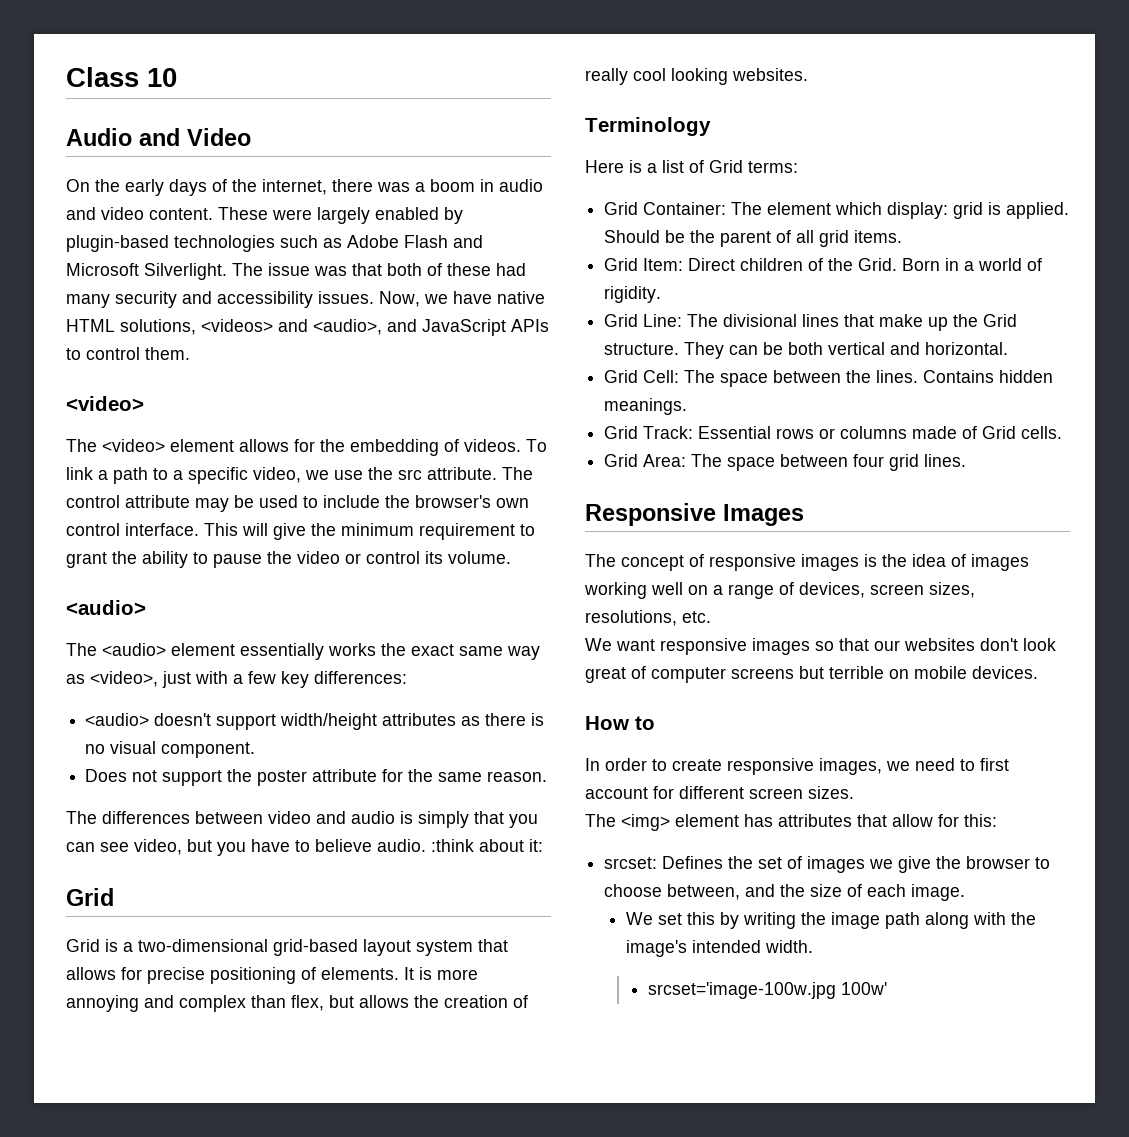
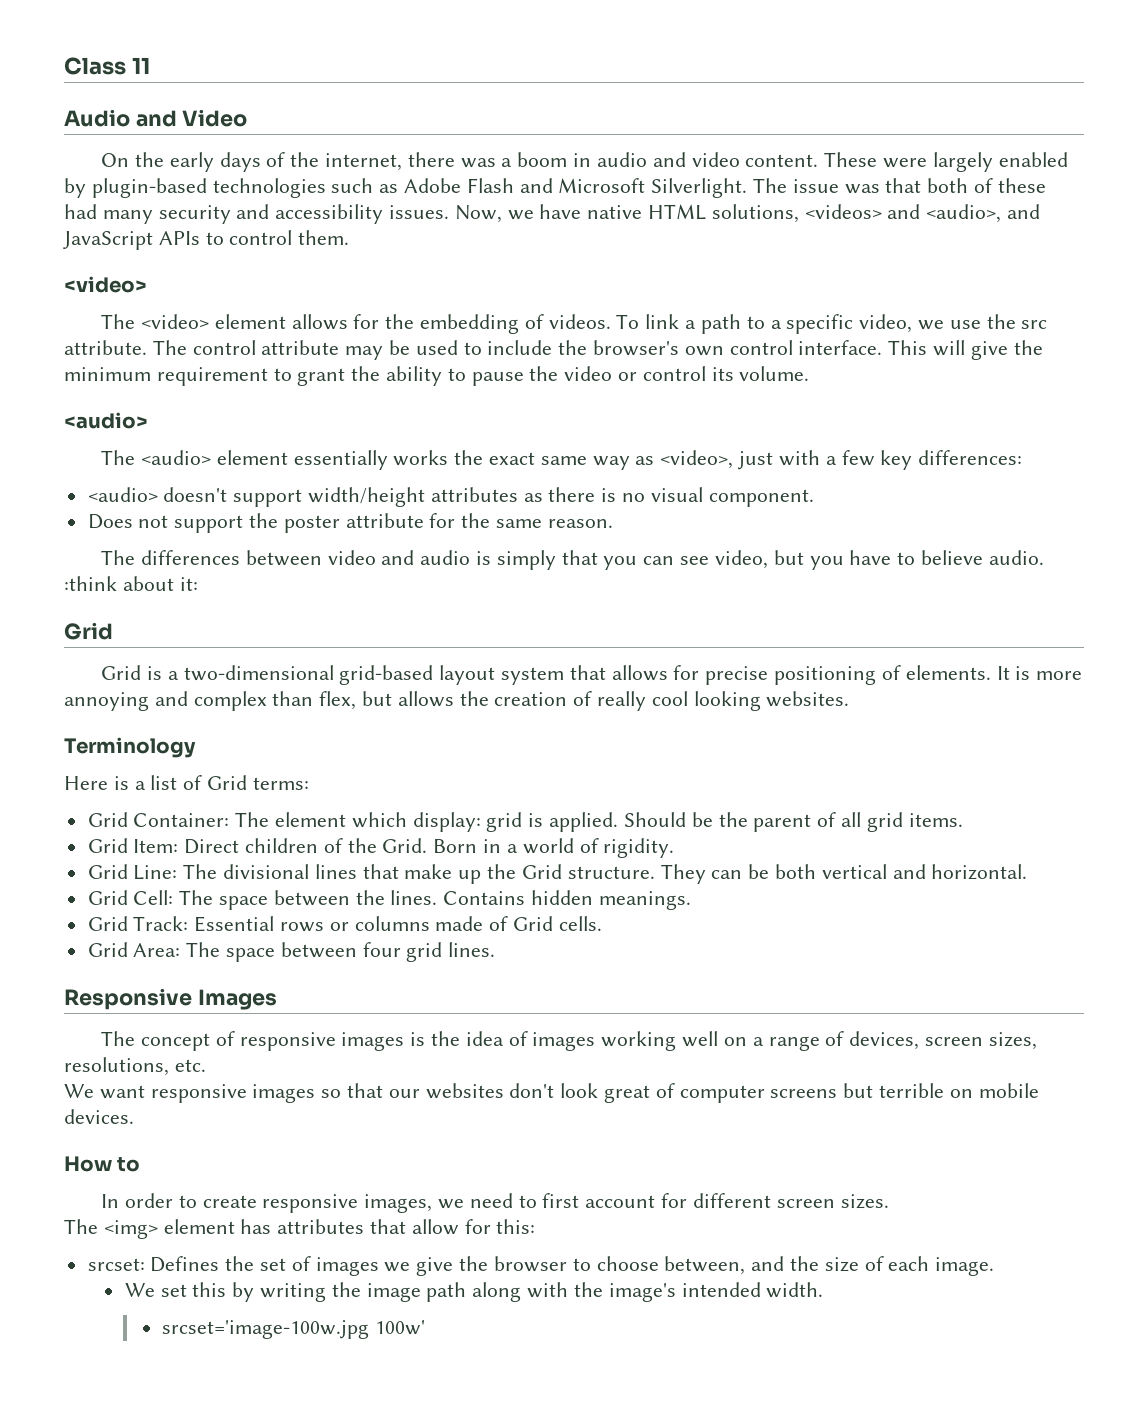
[147,68,177,87] 10 -> [131,57,150,74] 11

